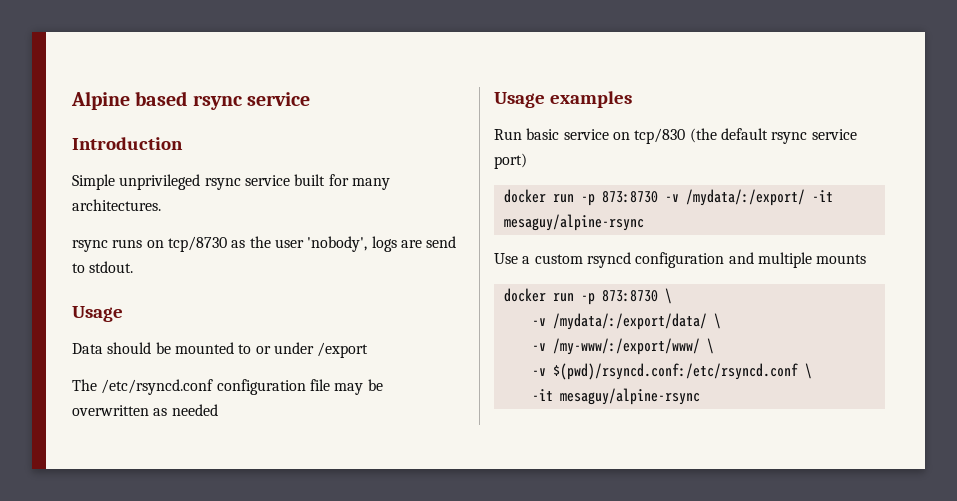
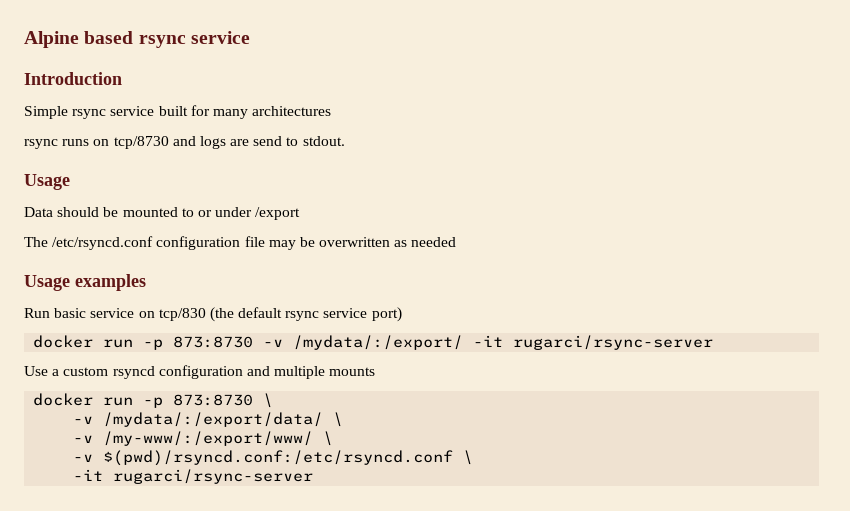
[119,174,201,190] unprivileged -> (68, 112) none
[72,199,161,211] architectures. -> [252,106,332,116] architectures
[231,236,368,252] as the user 'nobody', -> [172,136,196,146] and
[503,214,644,231] mesaguy/alpine-rsync -> [513,335,714,350] rugarci/rsync-server
[559,388,700,405] mesaguy/alpine-rsync -> [113,469,314,484] rugarci/rsync-server

